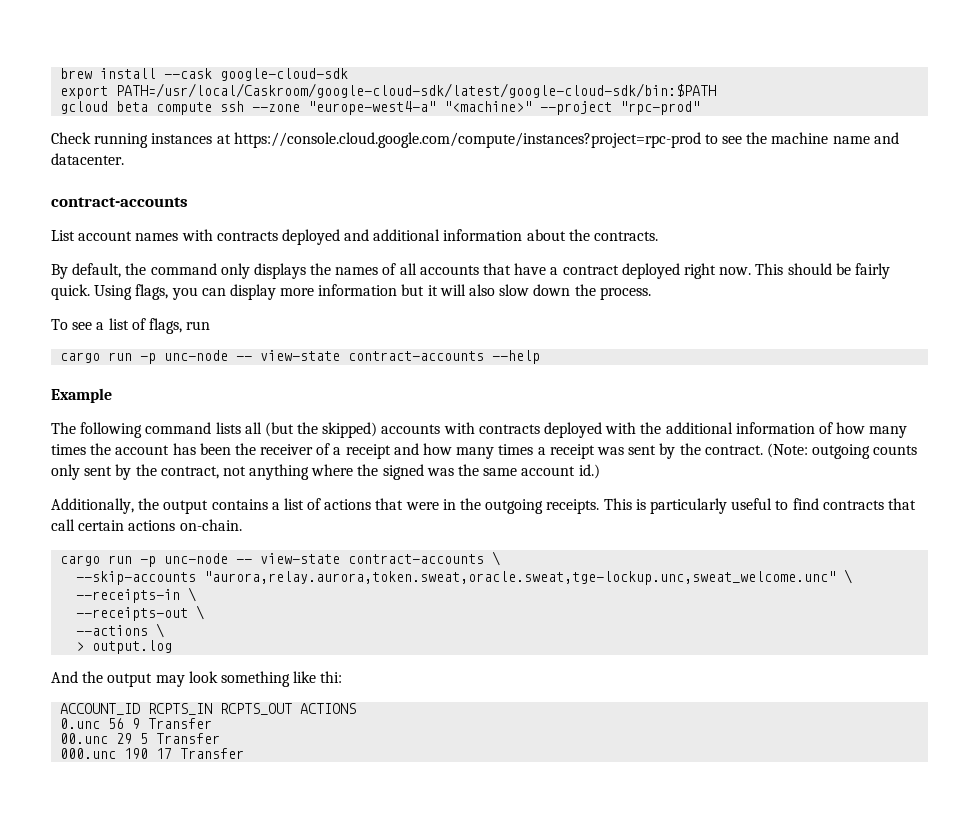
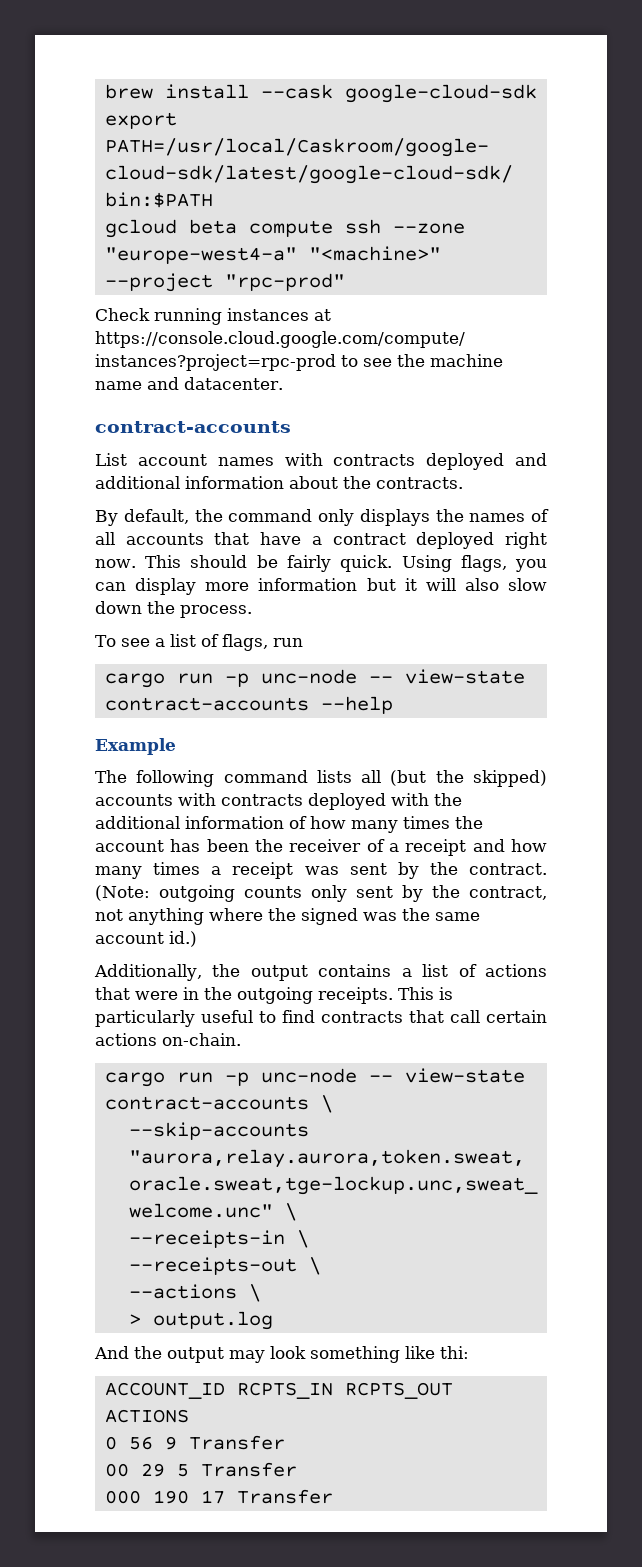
[60,718,101,729] 0.unc -> [104,1436,117,1450] 0
[60,733,109,744] 00.unc -> [104,1463,129,1477] 00
[60,748,117,759] 000.unc -> [104,1490,141,1504] 000

